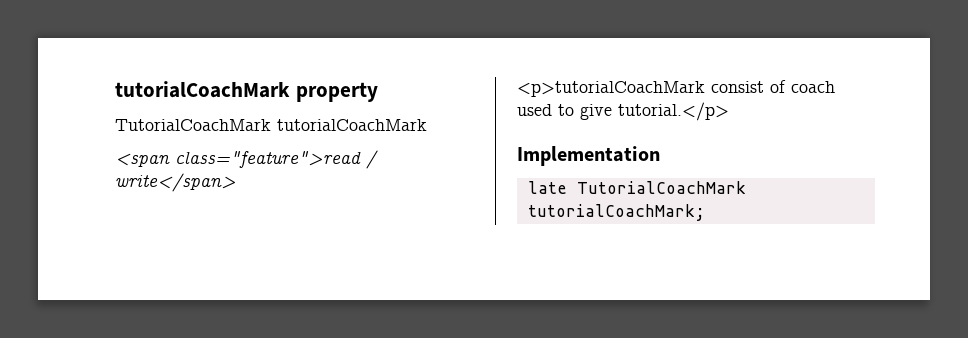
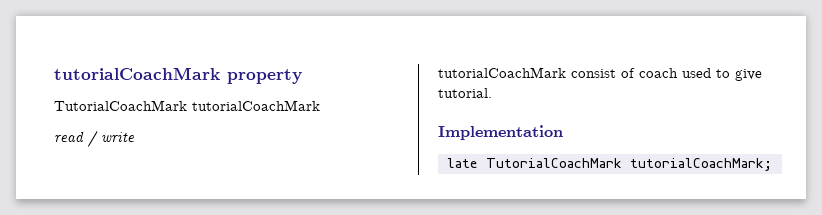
[115,150,378,169] [115,173,236,192] [517,81,705,97] <span class="feature">read / write</span> // <p>tutorialCoachMark -> [54,130,135,148] [438,67,566,78] read / write // tutorialCoachMark
[618,102,729,121] tutorial.</p> -> [438,88,492,98] tutorial.

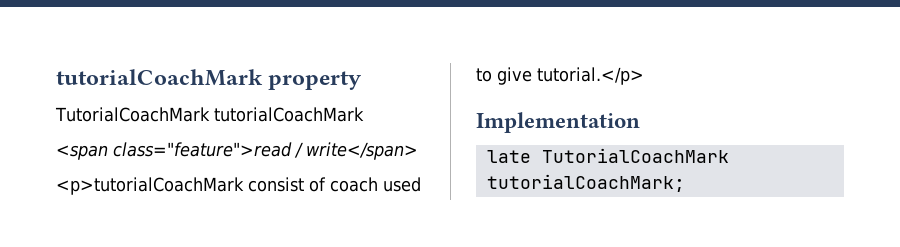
[54,130,135,148] [438,67,566,78] read / write // tutorialCoachMark -> [56,142,418,160] [56,177,244,195] <span class="feature">read / write</span> // <p>tutorialCoachMark
[438,88,492,98] tutorial. -> [537,67,644,85] tutorial.</p>

